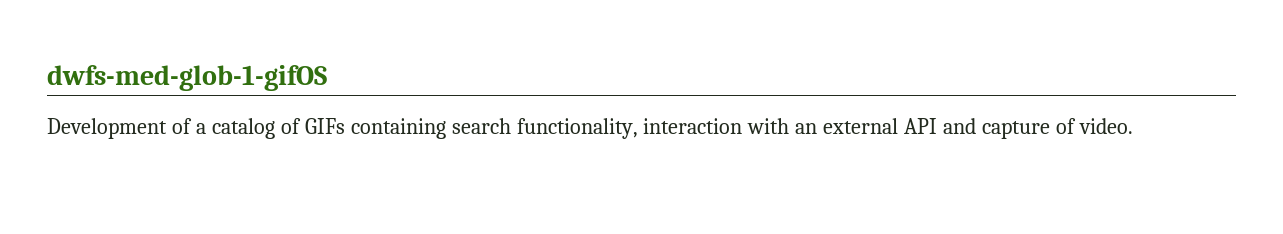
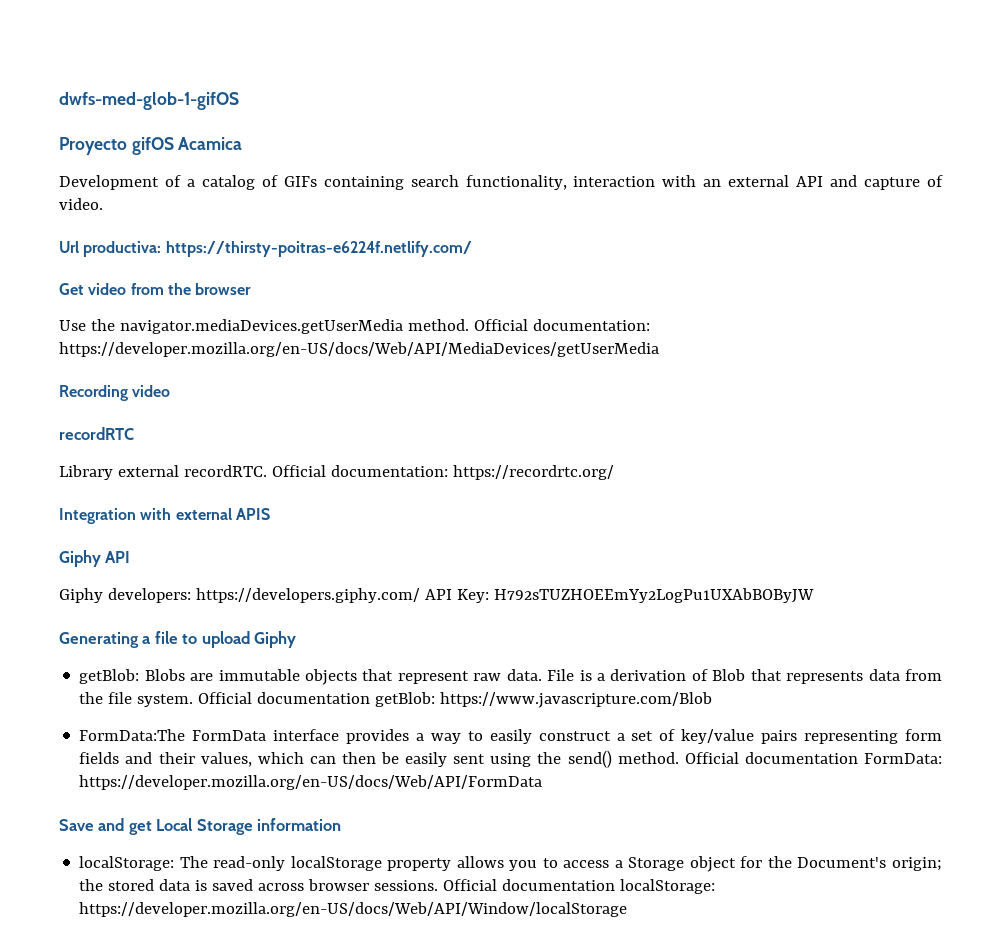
(327, 78) none -> [59,137,243,155] // Proyecto gifOS Acamica
(1133, 126) none -> [59,241,472,257] [59,283,252,295] [59,319,650,334] [59,342,659,357] [59,385,171,401] [59,427,134,440] [59,465,614,480] [59,508,270,524] [59,550,131,567] [59,588,814,603] [59,631,297,648] [79,669,942,685] [79,692,713,708] [79,729,942,744] [79,750,942,768] [79,775,543,790] [59,818,342,835] [79,856,942,872] [79,879,716,894] [79,902,628,917] // Url productiva: https://thirsty-poitras-e6224f.netlify.com/ // Get video from the browser // Use the navigator.mediaDevices.getUserMedia method. Official documentation: https://developer.mozilla.org/en-US/docs/Web/API/MediaDevices/getUserMedia // Recording video // recordRTC // Library external recordRTC. Official documentation: https://recordrtc.org/ // Integration with external APIS // Giphy API // Giphy developers: https://developers.giphy.com/ API Key: H792sTUZHOEEmYy2LogPu1UXAbBOByJW // Generating a file to upload Giphy // getBlob: Blobs are immutable objects that represent raw data. File is a derivation of Blob that represents data from the file system. Official documentation getBlob: https://www.javascripture.com/Blob // FormData:The FormData interface provides a way to easily construct a set of key/value pairs representing form fields and their values, which can then be easily sent using the send() method. Official documentation FormData: https://developer.mozilla.org/en-US/docs/Web/API/FormData // Save and get Local Storage information // localStorage: The read-only localStorage property allows you to access a Storage object for the Document's origin; the stored data is saved across browser sessions. Official documentation localStorage: https://developer.mozilla.org/en-US/docs/Web/API/Window/localStorage

